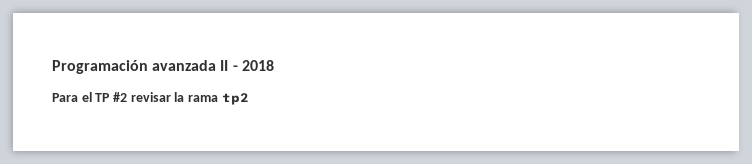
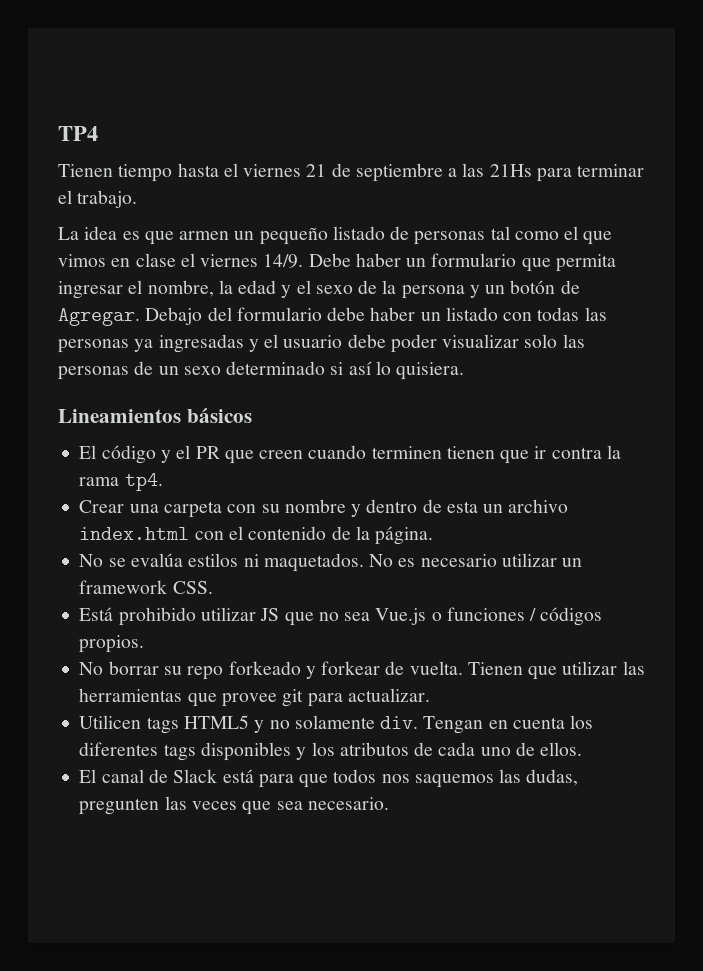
[52,60,274,74] [52,92,249,105] Programación avanzada II - 2018 // Para el TP #2 revisar la rama tp2 -> [58,126,98,141] [58,163,645,182] [58,190,138,208] [58,226,613,245] [58,253,616,272] [58,280,580,299] [58,307,607,326] [58,334,585,353] [58,361,465,380] [58,407,252,423] [79,445,621,464] [79,473,163,491] [79,499,569,518] [79,526,434,545] [79,553,583,572] [79,580,213,594] [79,607,603,626] [79,635,145,653] [79,661,645,680] [79,688,430,707] [79,715,594,734] [79,742,583,761] [79,769,579,788] [79,796,389,815] TP4 // Tienen tiempo hasta el viernes 21 de septiembre a las 21Hs para terminar el trabajo. // La idea es que armen un pequeño listado de personas tal como el que vimos en clase el viernes 14/9. Debe haber un formulario que permita ingresar el nombre, la edad y el sexo de la persona y un botón de Agregar. Debajo del formulario debe haber un listado con todas las personas ya ingresadas y el usuario debe poder visualizar solo las personas de un sexo determinado si así lo quisiera. // Lineamientos básicos // El código y el PR que creen cuando terminen tienen que ir contra la rama tp4. // Crear una carpeta con su nombre y dentro de esta un archivo index.html con el contenido de la página. // No se evalúa estilos ni maquetados. No es necesario utilizar un framework CSS. // Está prohibido utilizar JS que no sea Vue.js o funciones / códigos propios. // No borrar su repo forkeado y forkear de vuelta. Tienen que utilizar las herramientas que provee git para actualizar. // Utilicen tags HTML5 y no solamente div. Tengan en cuenta los diferentes tags disponibles y los atributos de cada uno de ellos. // El canal de Slack está para que todos nos saquemos las dudas, pregunten las veces que sea necesario.

